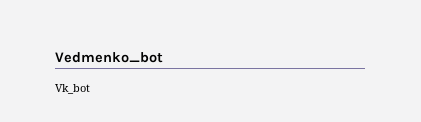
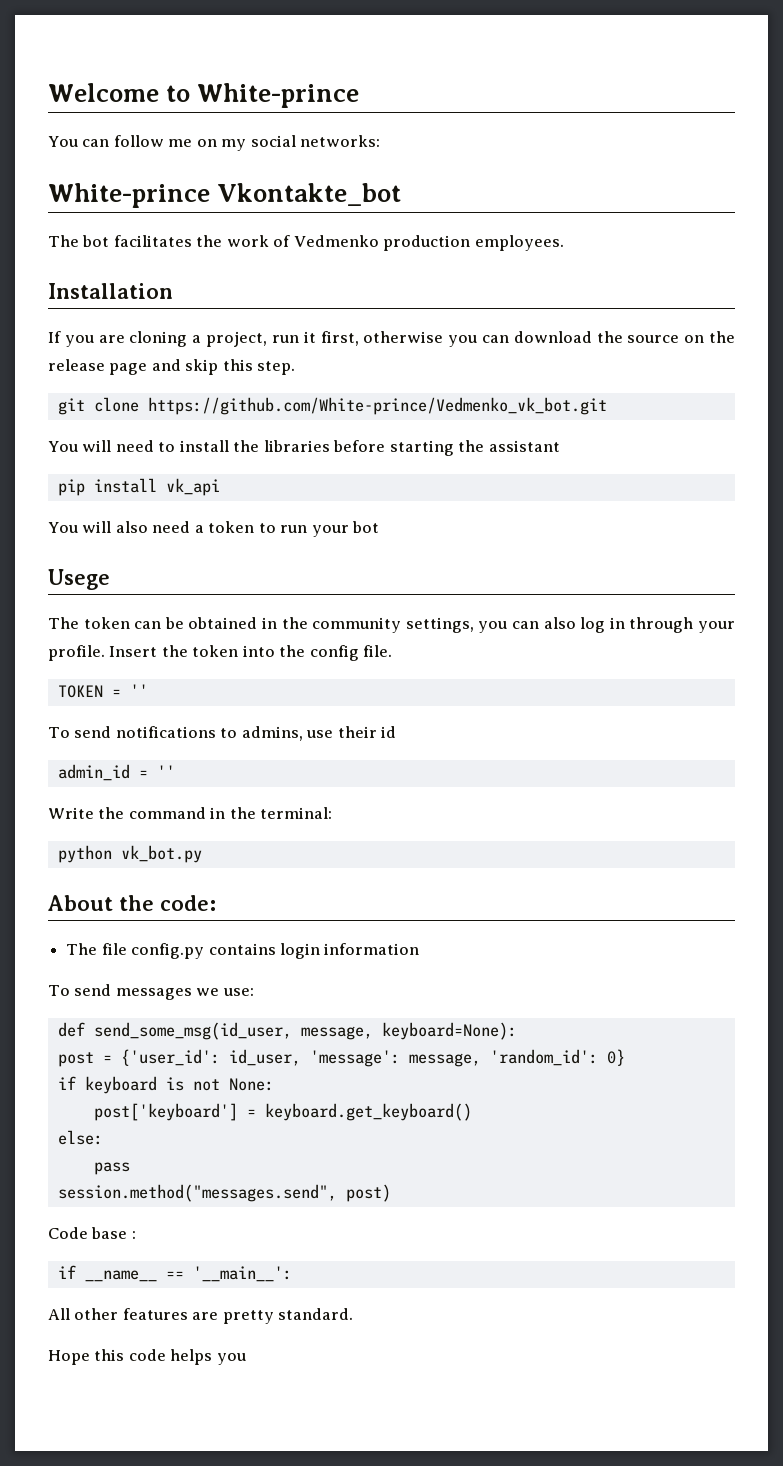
[55,52,163,63] [55,84,90,94] Vedmenko_bot // Vk_bot -> [48,83,360,108] [48,135,381,151] [48,183,402,208] [48,235,564,251] [48,283,173,299] [48,331,735,347] [48,359,296,375] [57,397,607,415] [48,440,560,456] [57,478,220,496] [48,521,380,537] [48,569,110,590] [48,617,736,633] [48,645,393,661] [57,684,148,698] [48,726,397,741] [57,764,175,781] [48,807,333,819] [57,845,202,863] [48,895,216,911] [66,943,420,959] [48,984,254,1000] [57,1022,517,1040] [57,1049,625,1067] [57,1076,274,1094] [93,1103,472,1121] [57,1130,103,1145] [93,1162,130,1175] [57,1184,391,1202] [48,1227,136,1239] [57,1265,292,1282] [48,1308,354,1324] [48,1349,246,1365] Welcome to White-prince // You can follow me on my social networks: // White-prince Vkontakte_bot // The bot facilitates the work of Vedmenko production employees. // Installation // If you are cloning a project, run it first, otherwise you can download the source on the release page and skip this step. // git clone https://github.com/White-prince/Vedmenko_vk_bot.git // You will need to install the libraries before starting the assistant // pip install vk_api // You will also need a token to run your bot // Usege // The token can be obtained in the community settings, you can also log in through your profile. Insert the token into the config file. // TOKEN = '' // To send notifications to admins, use their id // admin_id = '' // Write the command in the terminal: // python vk_bot.py // About the code: // The file config.py contains login information // To send messages we use: // def send_some_msg(id_user, message, keyboard=None): // post = {'user_id': id_user, 'message': message, 'random_id': 0} // if keyboard is not None: // post['keyboard'] = keyboard.get_keyboard() // else: // pass // session.method("messages.send", post) // Code base : // if __name__ == '__main__': // All other features are pretty standard. // Hope this code helps you

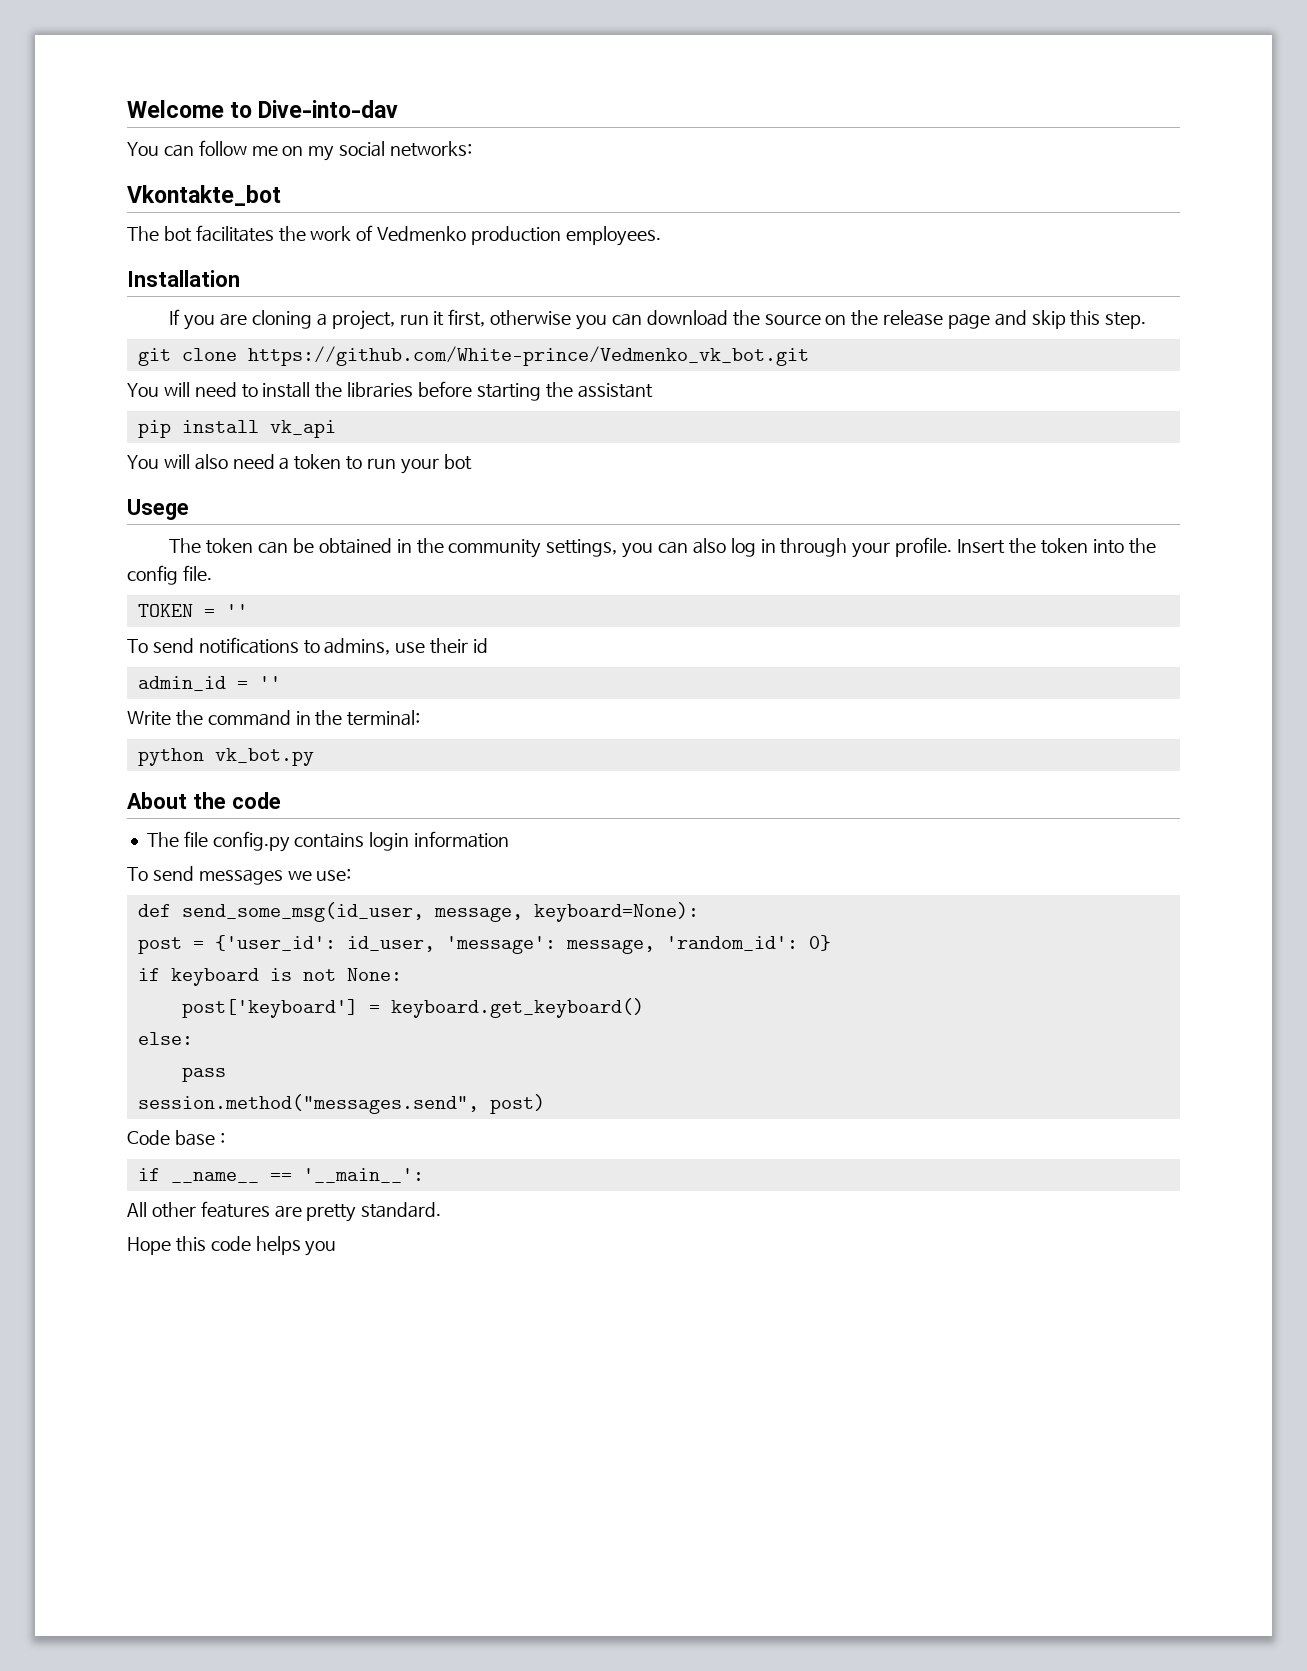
[197,83,360,108] White-prince -> [258,100,399,118] Dive-into-dav
[48,183,210,208] White-prince -> (472, 149) none
[160,895,216,911] code: -> [231,792,281,809] code

